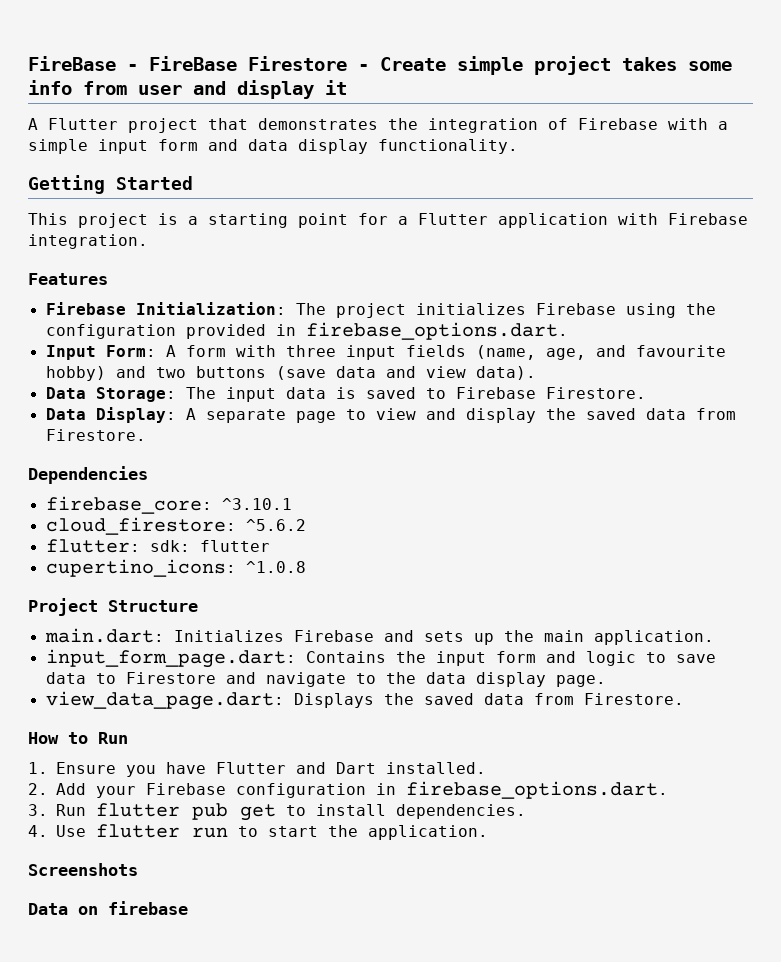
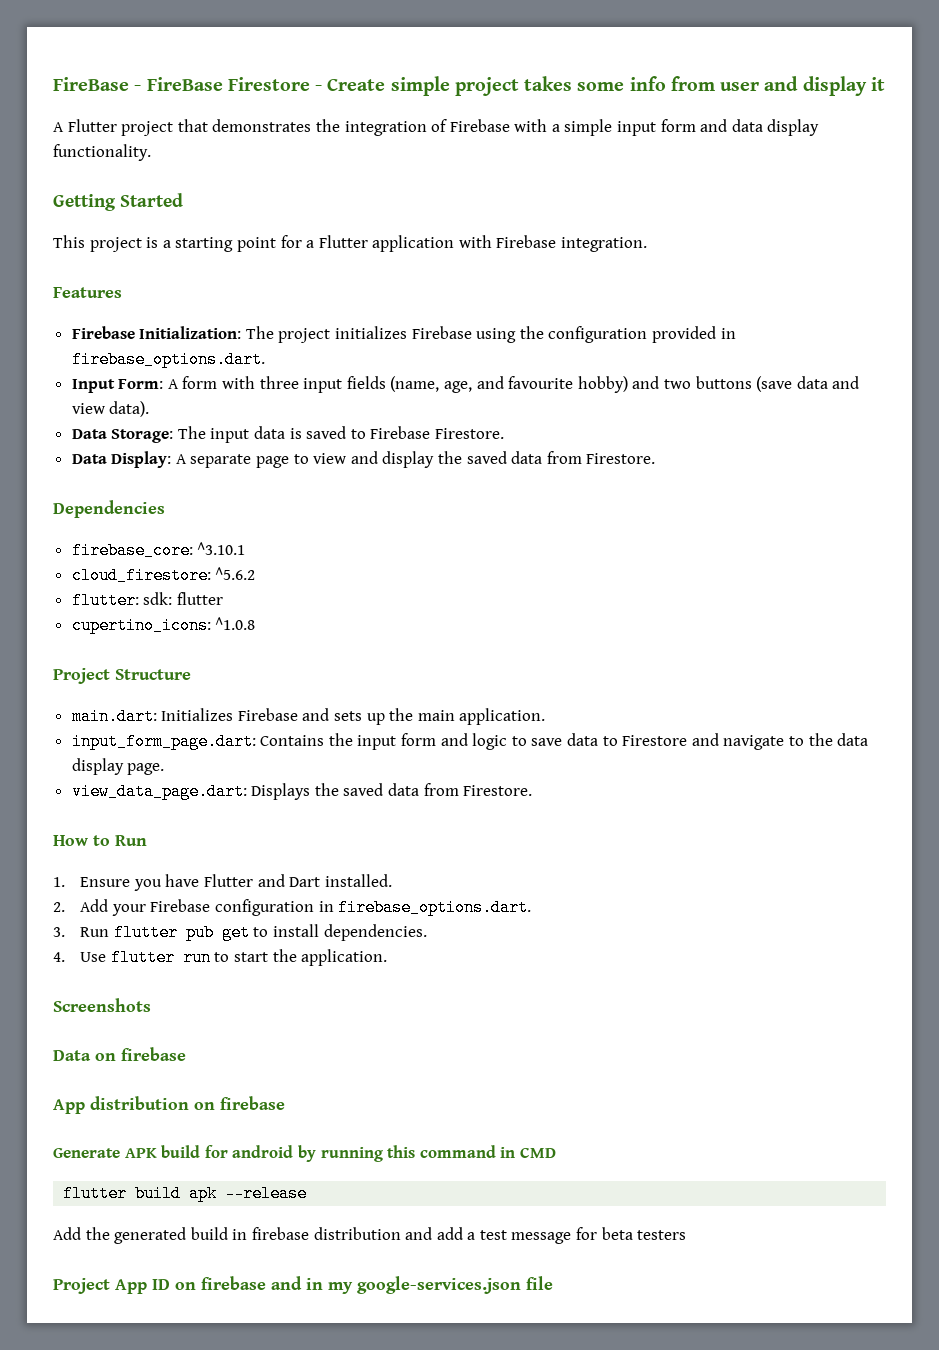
(188, 908) none -> [53,1096,285,1114] [53,1145,556,1162] [63,1185,308,1202] [53,1227,687,1244] [53,1276,553,1294] // App distribution on firebase // Generate APK build for android by running this command in CMD // flutter build apk --release // Add the generated build in firebase distribution and add a test message for beta testers // Project App ID on firebase and in my google-services.json file

